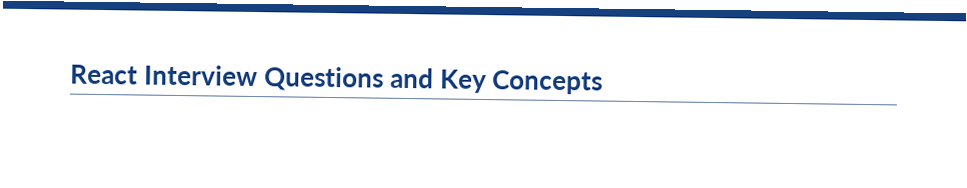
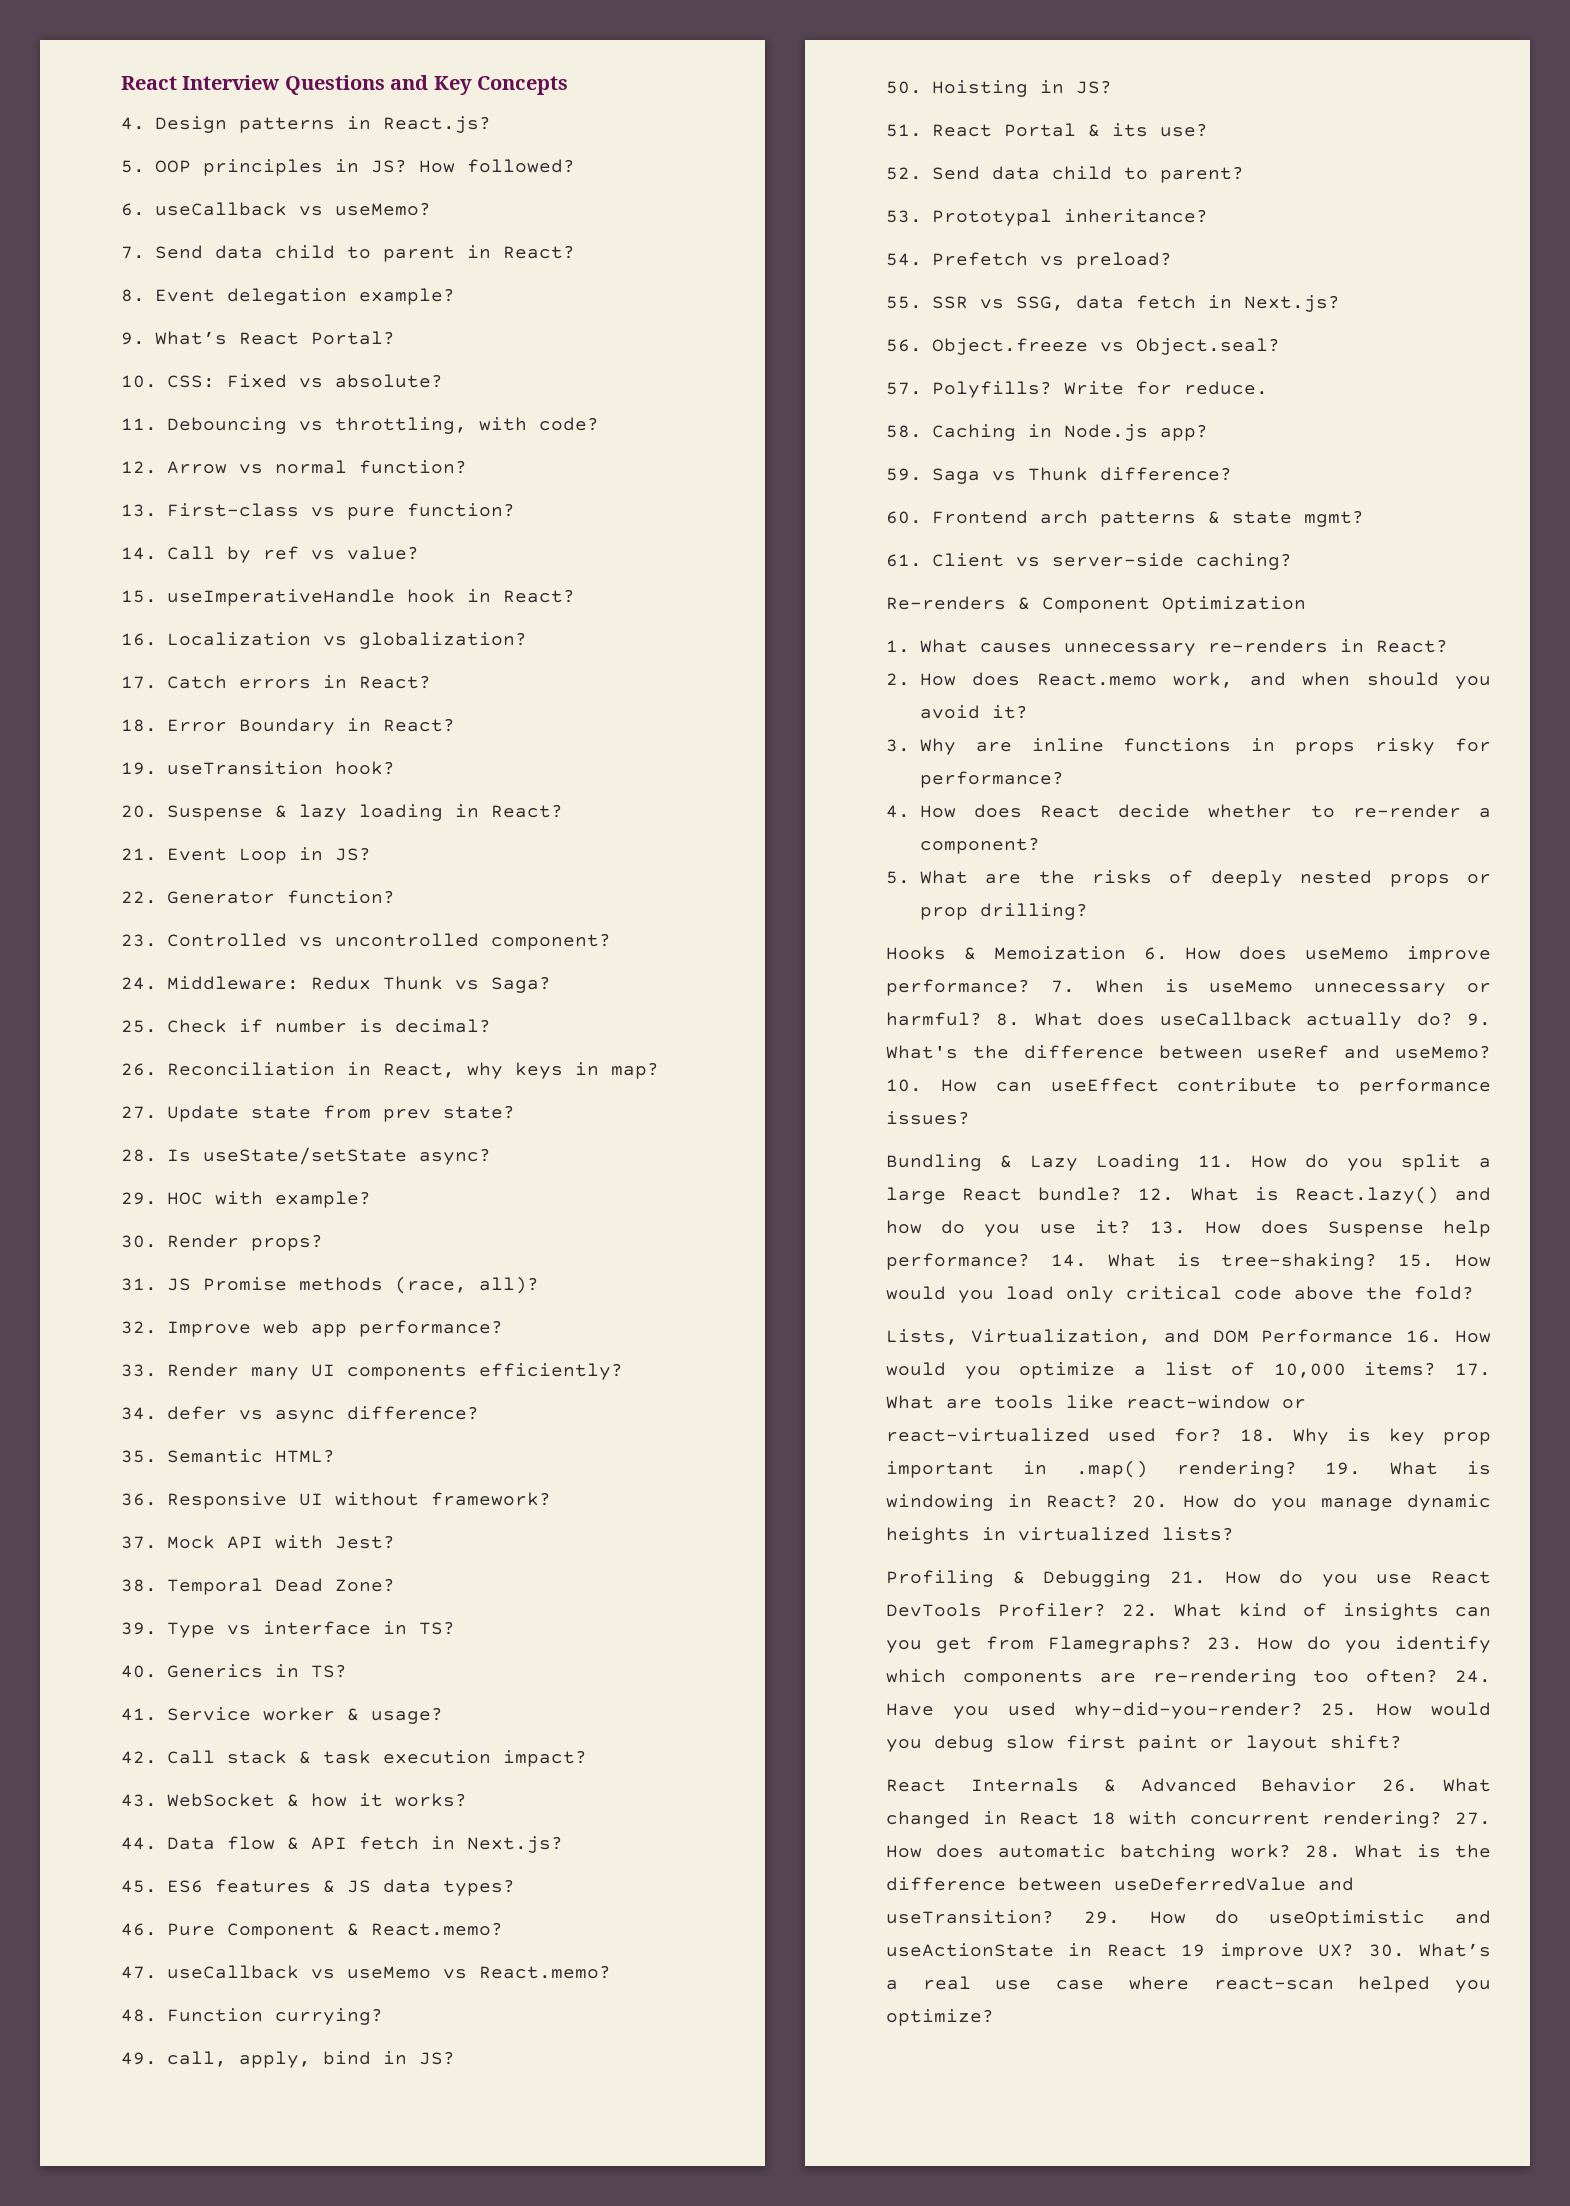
(604, 82) none -> [121,116,491,133] [121,159,575,176] [121,202,431,216] [121,245,575,262] [121,288,455,305] [121,331,395,345] [121,374,443,388] [121,417,599,434] [121,460,467,474] [121,503,515,520] [121,546,419,563] [121,589,575,606] [121,632,527,649] [121,675,431,689] [121,718,455,735] [121,761,395,775] [121,804,563,821] [121,847,371,864] [121,890,395,904] [121,933,611,950] [121,976,551,993] [121,1019,491,1033] [121,1062,659,1079] [121,1105,515,1122] [121,1147,491,1165] [121,1191,371,1208] [121,1234,323,1251] [121,1276,539,1294] [121,1320,503,1337] [121,1363,623,1380] [121,1406,479,1423] [121,1449,335,1463] [121,1492,551,1509] [121,1535,395,1549] [121,1578,395,1595] [121,1621,455,1638] [121,1664,347,1678] [121,1707,443,1724] [121,1750,587,1767] [121,1793,467,1807] [121,1836,563,1853] [121,1879,515,1896] [121,1922,503,1939] [121,1965,611,1979] [121,2008,383,2025] [121,2051,455,2068] [886,80,1112,97] [886,123,1208,137] [886,166,1244,183] [886,209,1208,226] [886,252,1172,269] [886,295,1340,312] [886,338,1280,355] [886,381,1268,398] [886,424,1208,441] [886,467,1232,484] [886,510,1364,527] [886,553,1292,570] [886,596,1306,613] [886,639,1448,656] [886,672,1491,689] [919,705,1028,719] [886,738,1491,755] [919,771,1064,788] [886,804,1491,818] [919,837,1040,854] [886,870,1491,887] [919,903,1088,920] [886,946,1491,963] [886,979,1491,996] [886,1012,1491,1029] [886,1045,1491,1059] [886,1078,1491,1095] [886,1111,970,1125] [886,1154,1491,1171] [886,1186,1491,1204] [886,1220,1491,1237] [886,1253,1491,1270] [886,1286,1474,1303] [886,1329,1491,1345] [886,1362,1491,1379] [886,1395,1306,1409] [886,1428,1491,1445] [886,1460,1491,1478] [886,1494,1491,1511] [886,1527,1234,1544] [886,1570,1491,1587] [886,1603,1491,1620] [886,1636,1491,1653] [886,1669,1491,1686] [886,1702,1491,1719] [886,1735,1402,1752] [886,1778,1491,1792] [886,1811,1491,1828] [886,1844,1491,1861] [886,1877,1354,1891] [886,1910,1491,1927] [886,1943,1491,1960] [886,1976,1491,1993] [886,2009,994,2026] // 4. Design patterns in React.js? // 5. OOP principles in JS? How followed? // 6. useCallback vs useMemo? // 7. Send data child to parent in React? // 8. Event delegation example? // 9. What’s React Portal? // 10. CSS: Fixed vs absolute? // 11. Debouncing vs throttling, with code? // 12. Arrow vs normal function? // 13. First-class vs pure function? // 14. Call by ref vs value? // 15. useImperativeHandle hook in React? // 16. Localization vs globalization? // 17. Catch errors in React? // 18. Error Boundary in React? // 19. useTransition hook? // 20. Suspense & lazy loading in React? // 21. Event Loop in JS? // 22. Generator function? // 23. Controlled vs uncontrolled component? // 24. Middleware: Redux Thunk vs Saga? // 25. Check if number is decimal? // 26. Reconciliation in React, why keys in map? // 27. Update state from prev state? // 28. Is useState/setState async? // 29. HOC with example? // 30. Render props? // 31. JS Promise methods (race, all)? // 32. Improve web app performance? // 33. Render many UI components efficiently? // 34. defer vs async difference? // 35. Semantic HTML? // 36. Responsive UI without framework? // 37. Mock API with Jest? // 38. Temporal Dead Zone? // 39. Type vs interface in TS? // 40. Generics in TS? // 41. Service worker & usage? // 42. Call stack & task execution impact? // 43. WebSocket & how it works? // 44. Data flow & API fetch in Next.js? // 45. ES6 features & JS data types? // 46. Pure Component & React.memo? // 47. useCallback vs useMemo vs React.memo? // 48. Function currying? // 49. call, apply, bind in JS? // 50. Hoisting in JS? // 51. React Portal & its use? // 52. Send data child to parent? // 53. Prototypal inheritance? // 54. Prefetch vs preload? // 55. SSR vs SSG, data fetch in Next.js? // 56. Object.freeze vs Object.seal? // 57. Polyfills? Write for reduce. // 58. Caching in Node.js app? // 59. Saga vs Thunk difference? // 60. Frontend arch patterns & state mgmt? // 61. Client vs server-side caching? // Re-renders & Component Optimization // 1. What causes unnecessary re-renders in React? // 2. How does React.memo work, and when should you avoid it? // 3. Why are inline functions in props risky for performance? // 4. How does React decide whether to re-render a component? // 5. What are the risks of deeply nested props or prop drilling? // Hooks & Memoization 6. How does useMemo improve performance? 7. When is useMemo unnecessary or harmful? 8. What does useCallback actually do? 9. What's the difference between useRef and useMemo? 10. How can useEffect contribute to performance issues? // Bundling & Lazy Loading 11. How do you split a large React bundle? 12. What is React.lazy() and how do you use it? 13. How does Suspense help performance? 14. What is tree-shaking? 15. How would you load only critical code above the fold? // Lists, Virtualization, and DOM Performance 16. How would you optimize a list of 10,000 items? 17. What are tools like react-window or react-virtualized used for? 18. Why is key prop important in .map() rendering? 19. What is windowing in React? 20. How do you manage dynamic heights in virtualized lists? // Profiling & Debugging 21. How do you use React DevTools Profiler? 22. What kind of insights can you get from Flamegraphs? 23. How do you identify which components are re-rendering too often? 24. Have you used why-did-you-render? 25. How would you debug slow first paint or layout shift? // React Internals & Advanced Behavior 26. What changed in React 18 with concurrent rendering? 27. How does automatic batching work? 28. What is the difference between useDeferredValue and useTransition? 29. How do useOptimistic and useActionState in React 19 improve UX? 30. What’s a real use case where react-scan helped you optimize?

